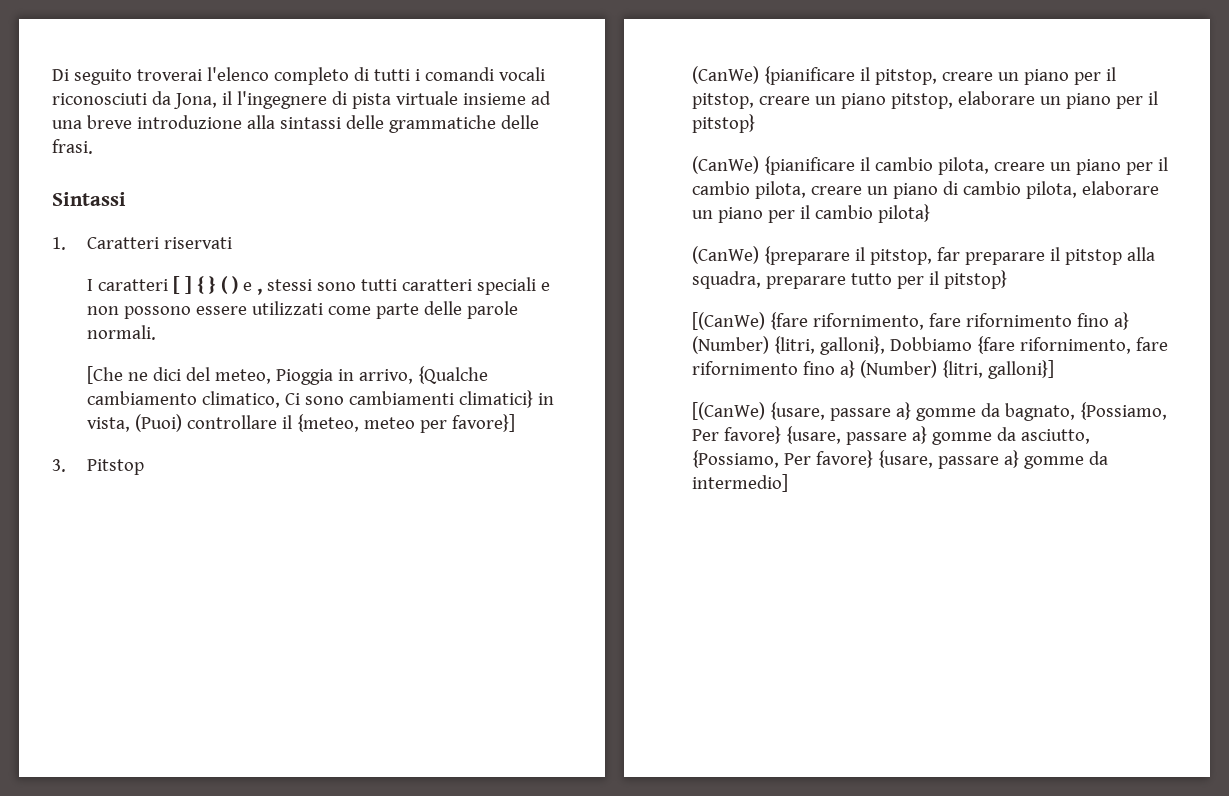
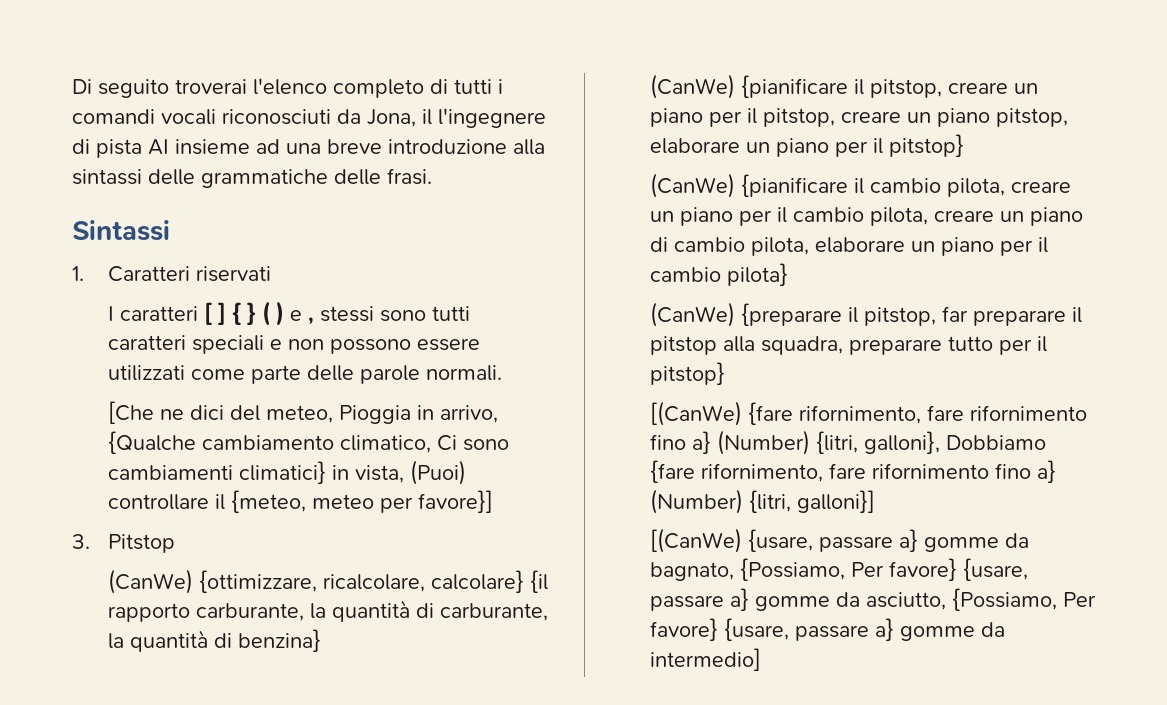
[395,91,458,105] virtuale -> [148,139,169,155] AI
(144, 467) none -> [107,569,548,594] [107,600,548,622] [107,629,321,652] // (CanWe) {ottimizzare, ricalcolare, calcolare} {il rapporto carburante, la quantità di carburante, la quantità di benzina}

